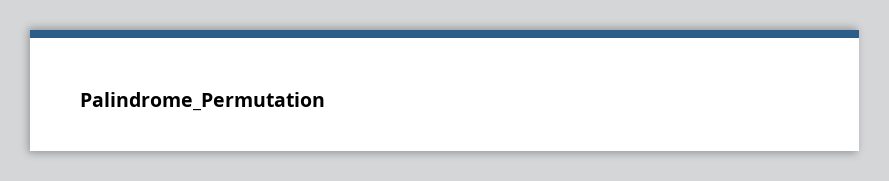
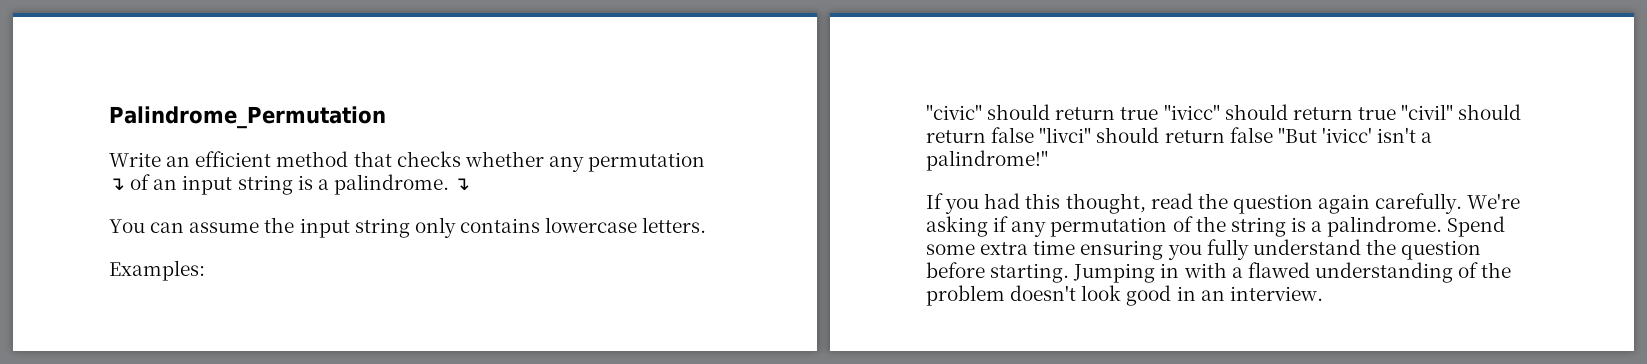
(325, 101) none -> [109,151,706,172] [109,174,471,195] [109,217,707,238] [109,260,205,281] [926,104,1522,120] [926,127,1433,143] [926,150,1048,171] [926,193,1521,214] [926,216,1506,237] [926,239,1482,260] [926,262,1512,283] [926,285,1323,306] // Write an efficient method that checks whether any permutation ↴ of an input string is a palindrome. ↴ // You can assume the input string only contains lowercase letters. // Examples: // "civic" should return true "ivicc" should return true "civil" should return false "livci" should return false "But 'ivicc' isn't a palindrome!" // If you had this thought, read the question again carefully. We're asking if any permutation of the string is a palindrome. Spend some extra time ensuring you fully understand the question before starting. Jumping in with a flawed understanding of the problem doesn't look good in an interview.

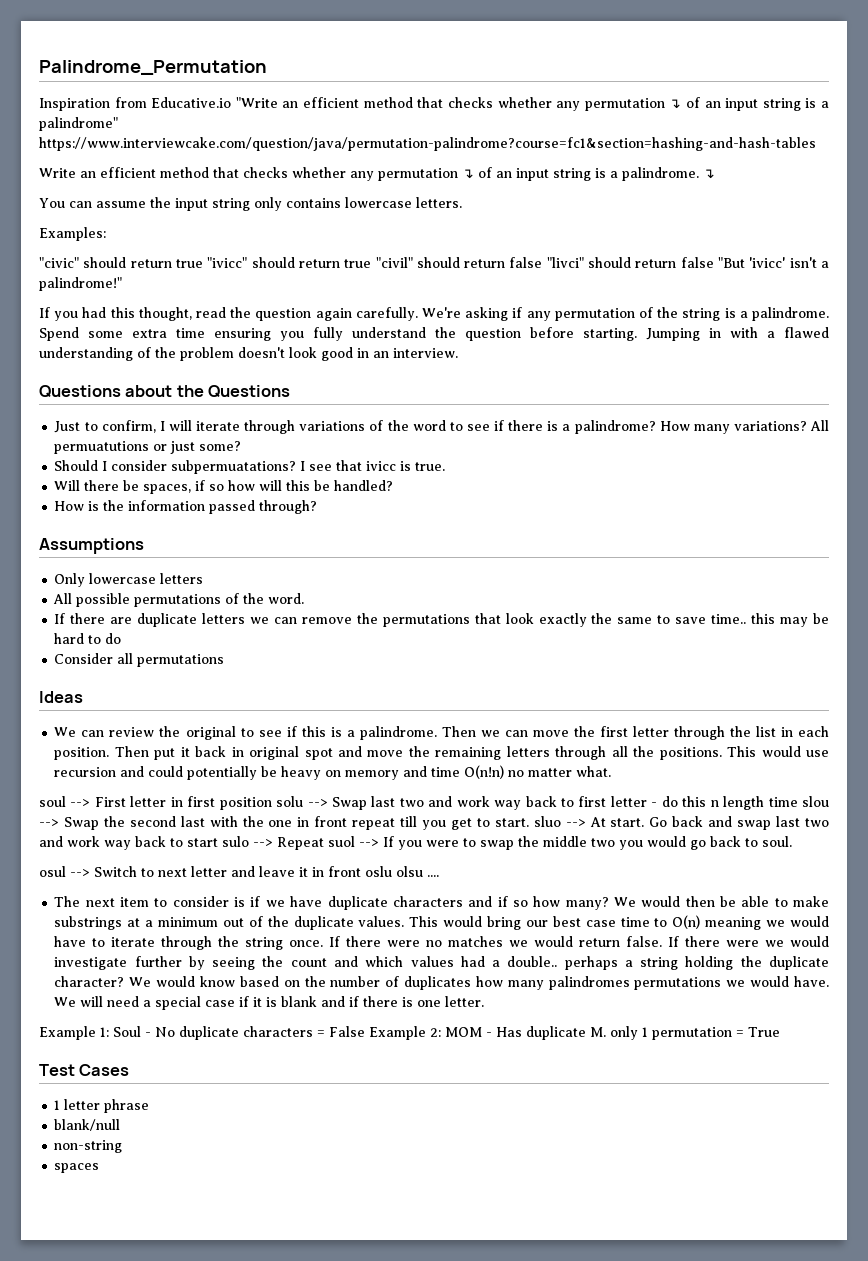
(386, 117) none -> [39,97,829,111] [39,117,118,131] [39,137,816,151] // Inspiration from Educative.io "Write an efficient method that checks whether any permutation ↴ of an input string is a palindrome" https://www.interviewcake.com/question/java/permutation-palindrome?course=fc1&section=hashing-and-hash-tables
(1323, 293) none -> [39,385,291,398] [54,420,830,434] [54,441,242,454] [54,460,446,474] [54,480,394,494] [54,500,318,514] [39,538,144,554] [54,573,204,587] [53,593,305,607] [54,613,829,627] [54,633,122,644] [54,653,225,667] [39,691,83,703] [54,726,830,740] [54,746,830,760] [54,765,612,780] [39,796,830,810] [39,816,829,830] [39,836,792,850] [39,866,439,877] [54,896,830,910] [54,915,829,930] [54,936,830,950] [54,956,829,970] [54,976,830,990] [54,996,485,1010] [39,1026,780,1040] [39,1064,130,1076] [54,1099,150,1113] [54,1119,121,1131] [54,1140,123,1153] [54,1163,100,1173] // Questions about the Questions // Just to confirm, I will iterate through variations of the word to see if there is a palindrome? How many variations? All permuatutions or just some? // Should I consider subpermuatations? I see that ivicc is true. // Will there be spaces, if so how will this be handled? // How is the information passed through? // Assumptions // Only lowercase letters // All possible permutations of the word. // If there are duplicate letters we can remove the permutations that look exactly the same to save time.. this may be hard to do // Consider all permutations // Ideas // We can review the original to see if this is a palindrome. Then we can move the first letter through the list in each position. Then put it back in original spot and move the remaining letters through all the positions. This would use recursion and could potentially be heavy on memory and time O(n!n) no matter what. // soul --> First letter in first position solu --> Swap last two and work way back to first letter - do this n length time slou --> Swap the second last with the one in front repeat till you get to start. sluo --> At start. Go back and swap last two and work way back to start sulo --> Repeat suol --> If you were to swap the middle two you would go back to soul. // osul --> Switch to next letter and leave it in front oslu olsu .... // The next item to consider is if we have duplicate characters and if so how many? We would then be able to make substrings at a minimum out of the duplicate values. This would bring our best case time to O(n) meaning we would have to iterate through the string once. If there were no matches we would return false. If there were we would investigate further by seeing the count and which values had a double.. perhaps a string holding the duplicate character? We would know based on the number of duplicates how many palindromes permutations we would have. We will need a special case if it is blank and if there is one letter. // Example 1: Soul - No duplicate characters = False Example 2: MOM - Has duplicate M. only 1 permutation = True // Test Cases // 1 letter phrase // blank/null // non-string // spaces

